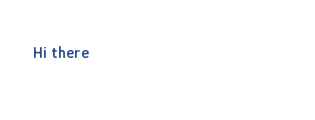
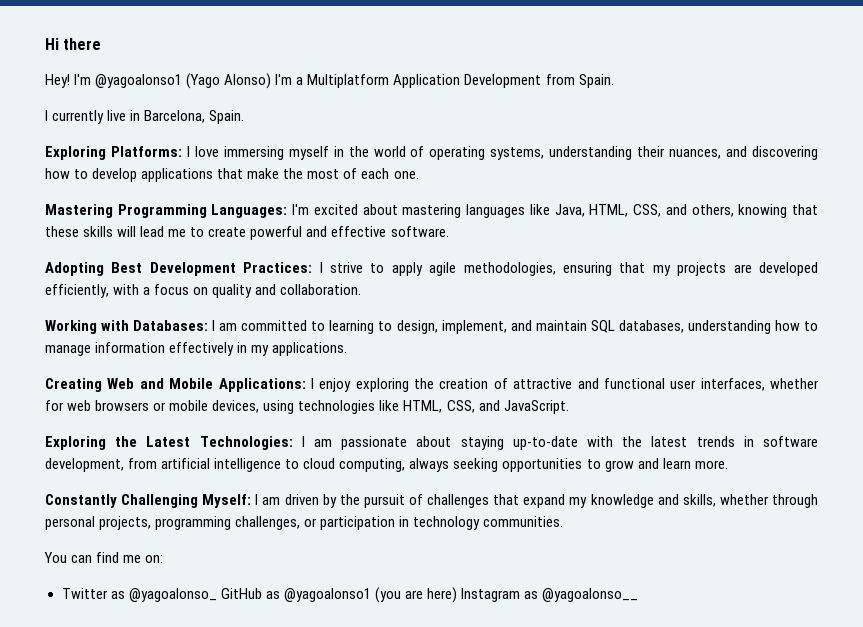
(90, 52) none -> [45,73,614,89] [45,110,245,124] [45,146,818,160] [45,168,419,182] [45,204,819,218] [45,226,449,240] [45,262,818,276] [45,284,362,298] [45,320,818,334] [45,342,348,356] [45,378,819,392] [45,400,569,414] [45,436,819,450] [45,458,728,472] [45,494,818,508] [45,516,564,530] [44,552,164,563] [61,587,639,603] // Hey! I'm @yagoalonso1 (Yago Alonso) I'm a Multiplatform Application Development from Spain. // I currently live in Barcelona, Spain. // Exploring Platforms: I love immersing myself in the world of operating systems, understanding their nuances, and discovering how to develop applications that make the most of each one. // Mastering Programming Languages: I'm excited about mastering languages like Java, HTML, CSS, and others, knowing that these skills will lead me to create powerful and effective software. // Adopting Best Development Practices: I strive to apply agile methodologies, ensuring that my projects are developed efficiently, with a focus on quality and collaboration. // Working with Databases: I am committed to learning to design, implement, and maintain SQL databases, understanding how to manage information effectively in my applications. // Creating Web and Mobile Applications: I enjoy exploring the creation of attractive and functional user interfaces, whether for web browsers or mobile devices, using technologies like HTML, CSS, and JavaScript. // Exploring the Latest Technologies: I am passionate about staying up-to-date with the latest trends in software development, from artificial intelligence to cloud computing, always seeking opportunities to grow and learn more. // Constantly Challenging Myself: I am driven by the pursuit of challenges that expand my knowledge and skills, whether through personal projects, programming challenges, or participation in technology communities. // You can find me on: // Twitter as @yagoalonso_ GitHub as @yagoalonso1 (you are here) Instagram as @yagoalonso__

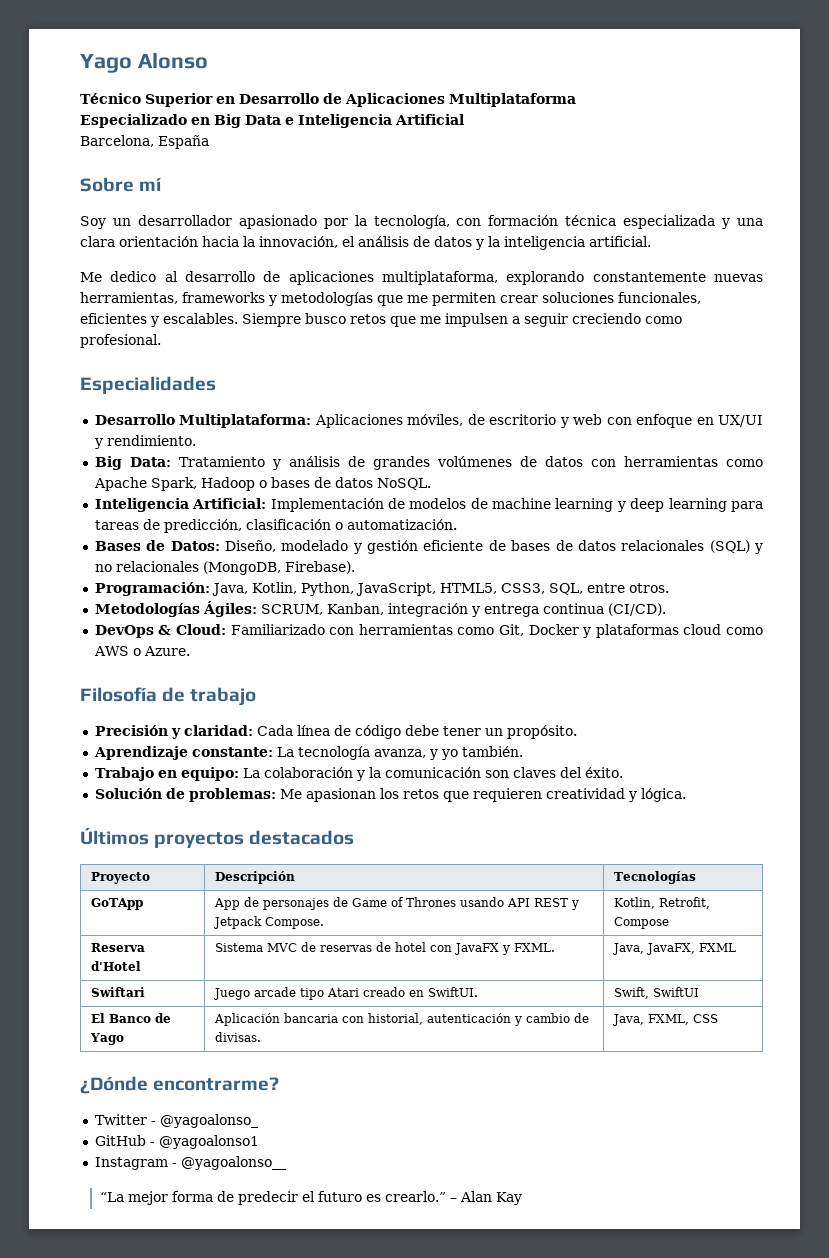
[45,38,102,50] [45,73,614,89] [45,110,245,124] [45,146,818,160] [45,168,419,182] [45,204,819,218] [45,226,449,240] [45,262,818,276] [45,284,362,298] [45,320,818,334] [45,342,348,356] [45,378,819,392] [45,400,569,414] [45,436,819,450] [45,458,728,472] [45,494,818,508] [45,516,564,530] [44,552,164,563] Hi there // Hey! I'm @yagoalonso1 (Yago Alonso) I'm a Multiplatform Application Development from Spain. // I currently live in Barcelona, Spain. // Exploring Platforms: I love immersing myself in the world of operating systems, understanding their nuances, and discovering how to develop applications that make the most of each one. // Mastering Programming Languages: I'm excited about mastering languages like Java, HTML, CSS, and others, knowing that these skills will lead me to create powerful and effective software. // Adopting Best Development Practices: I strive to apply agile methodologies, ensuring that my projects are developed efficiently, with a focus on quality and collaboration. // Working with Databases: I am committed to learning to design, implement, and maintain SQL databases, understanding how to manage information effectively in my applications. // Creating Web and Mobile Applications: I enjoy exploring the creation of attractive and functional user interfaces, whether for web browsers or mobile devices, using technologies like HTML, CSS, and JavaScript. // Exploring the Latest Technologies: I am passionate about staying up-to-date with the latest trends in software development, from artificial intelligence to cloud computing, always seeking opportunities to grow and learn more. // Constantly Challenging Myself: I am driven by the pursuit of challenges that expand my knowledge and skills, whether through personal projects, programming challenges, or participation in technology communities. // You can find me on: -> [80,52,208,73] [80,93,576,107] [80,114,464,128] [80,135,209,149] [80,177,163,192] [80,215,763,229] [80,236,651,250] [80,271,763,285] [80,292,701,306] [80,313,682,327] [80,334,161,348] [80,376,216,394] [94,414,763,428] [93,435,196,449] [94,456,763,470] [93,477,431,491] [94,498,763,512] [94,519,457,533] [94,540,763,554] [94,561,355,575] [94,582,669,596] [94,601,666,617] [94,624,763,638] [93,646,190,656] [80,687,257,706] [94,725,577,739] [93,746,523,760] [94,767,623,781] [94,788,686,802] [80,827,355,848] [90,872,150,884] [214,871,295,884] [613,871,696,884] [90,898,143,910] [213,897,579,910] [212,916,324,929] [613,897,710,909] [613,917,669,929] [90,943,145,952] [90,961,141,971] [214,942,555,955] [611,943,736,955] [90,987,145,997] [212,987,478,1000] [613,987,699,999] [90,1013,171,1023] [89,1033,124,1045] [213,1013,589,1026] [214,1032,261,1042] [611,1014,718,1026] [80,1076,280,1094] Yago Alonso // Técnico Superior en Desarrollo de Aplicaciones Multiplataforma // Especializado en Big Data e Inteligencia Artificial // Barcelona, España // Sobre mí // Soy un desarrollador apasionado por la tecnología, con formación técnica especializada y una clara orientación hacia la innovación, el análisis de datos y la inteligencia artificial. // Me dedico al desarrollo de aplicaciones multiplataforma, explorando constantemente nuevas herramientas, frameworks y metodologías que me permiten crear soluciones funcionales, eficientes y escalables. Siempre busco retos que me impulsen a seguir creciendo como profesional. // Especialidades // Desarrollo Multiplataforma: Aplicaciones móviles, de escritorio y web con enfoque en UX/UI y rendimiento. // Big Data: Tratamiento y análisis de grandes volúmenes de datos con herramientas como Apache Spark, Hadoop o bases de datos NoSQL. // Inteligencia Artificial: Implementación de modelos de machine learning y deep learning para tareas de predicción, clasificación o automatización. // Bases de Datos: Diseño, modelado y gestión eficiente de bases de datos relacionales (SQL) y no relacionales (MongoDB, Firebase). // Programación: Java, Kotlin, Python, JavaScript, HTML5, CSS3, SQL, entre otros. // Metodologías Ágiles: SCRUM, Kanban, integración y entrega continua (CI/CD). // DevOps & Cloud: Familiarizado con herramientas como Git, Docker y plataformas cloud como AWS o Azure. // Filosofía de trabajo // Precisión y claridad: Cada línea de código debe tener un propósito. // Aprendizaje constante: La tecnología avanza, y yo también. // Trabajo en equipo: La colaboración y la comunicación son claves del éxito. // Solución de problemas: Me apasionan los retos que requieren creatividad y lógica. // Últimos proyectos destacados // Proyecto | Descripción | Tecnologías // GoTApp | App de personajes de Game of Thrones usando API REST y Jetpack Compose. | Kotlin, Retrofit, Compose // Reserva d'Hotel | Sistema MVC de reservas de hotel con JavaFX y FXML. | Java, JavaFX, FXML // Swiftari | Juego arcade tipo Atari creado en SwiftUI. | Swift, SwiftUI // El Banco de Yago | Aplicación bancaria con historial, autenticación y cambio de divisas. | Java, FXML, CSS // ¿Dónde encontrarme?
[110,591,125,599] as -> [150,1121,156,1125] -
[220,587,639,603] GitHub as @yagoalonso1 (you are here) Instagram as @yagoalonso__ -> [94,1135,259,1149] [94,1156,286,1170] [99,1191,522,1205] // GitHub - @yagoalonso1 // Instagram - @yagoalonso__ // “La mejor forma de predecir el futuro es crearlo.” – Alan Kay

